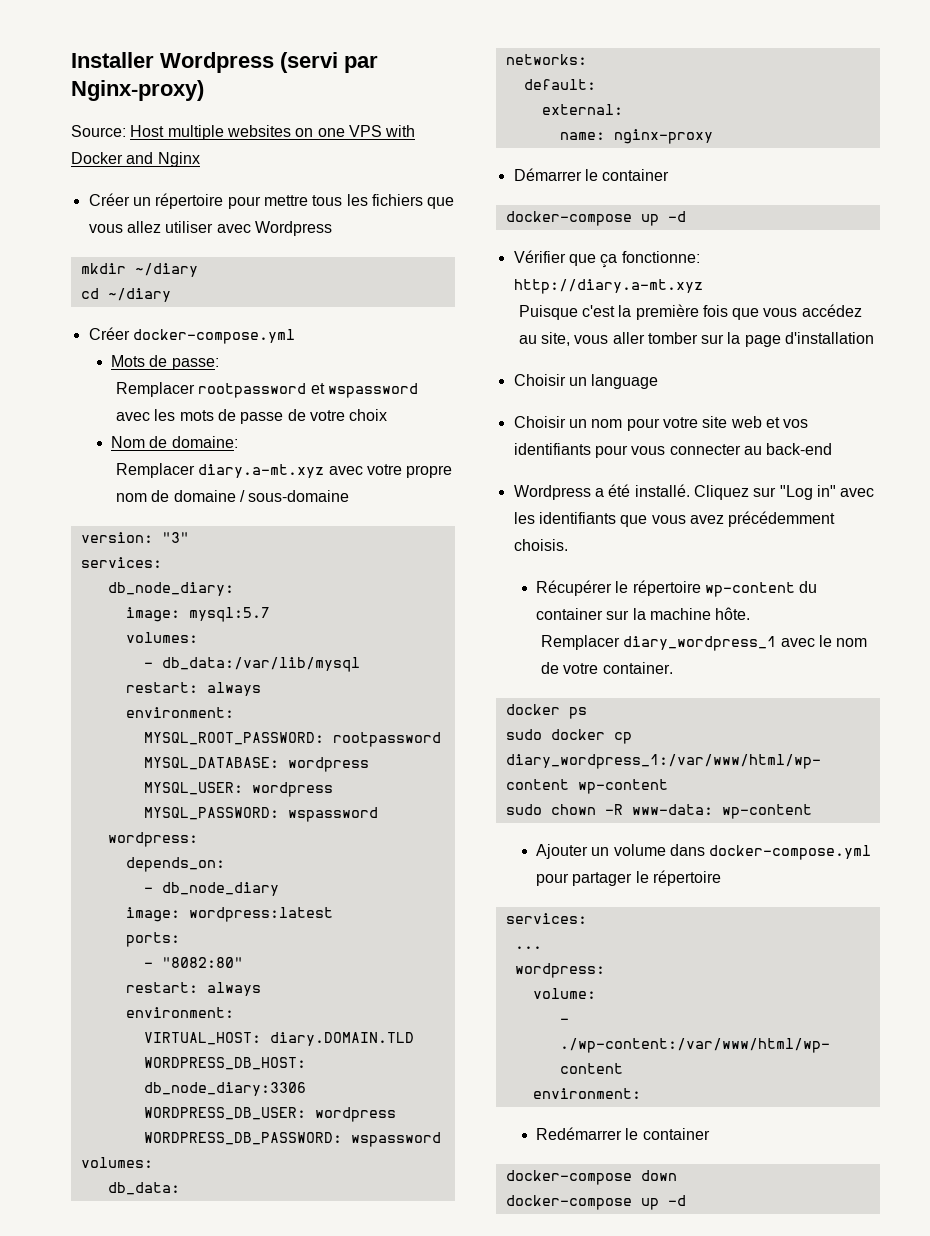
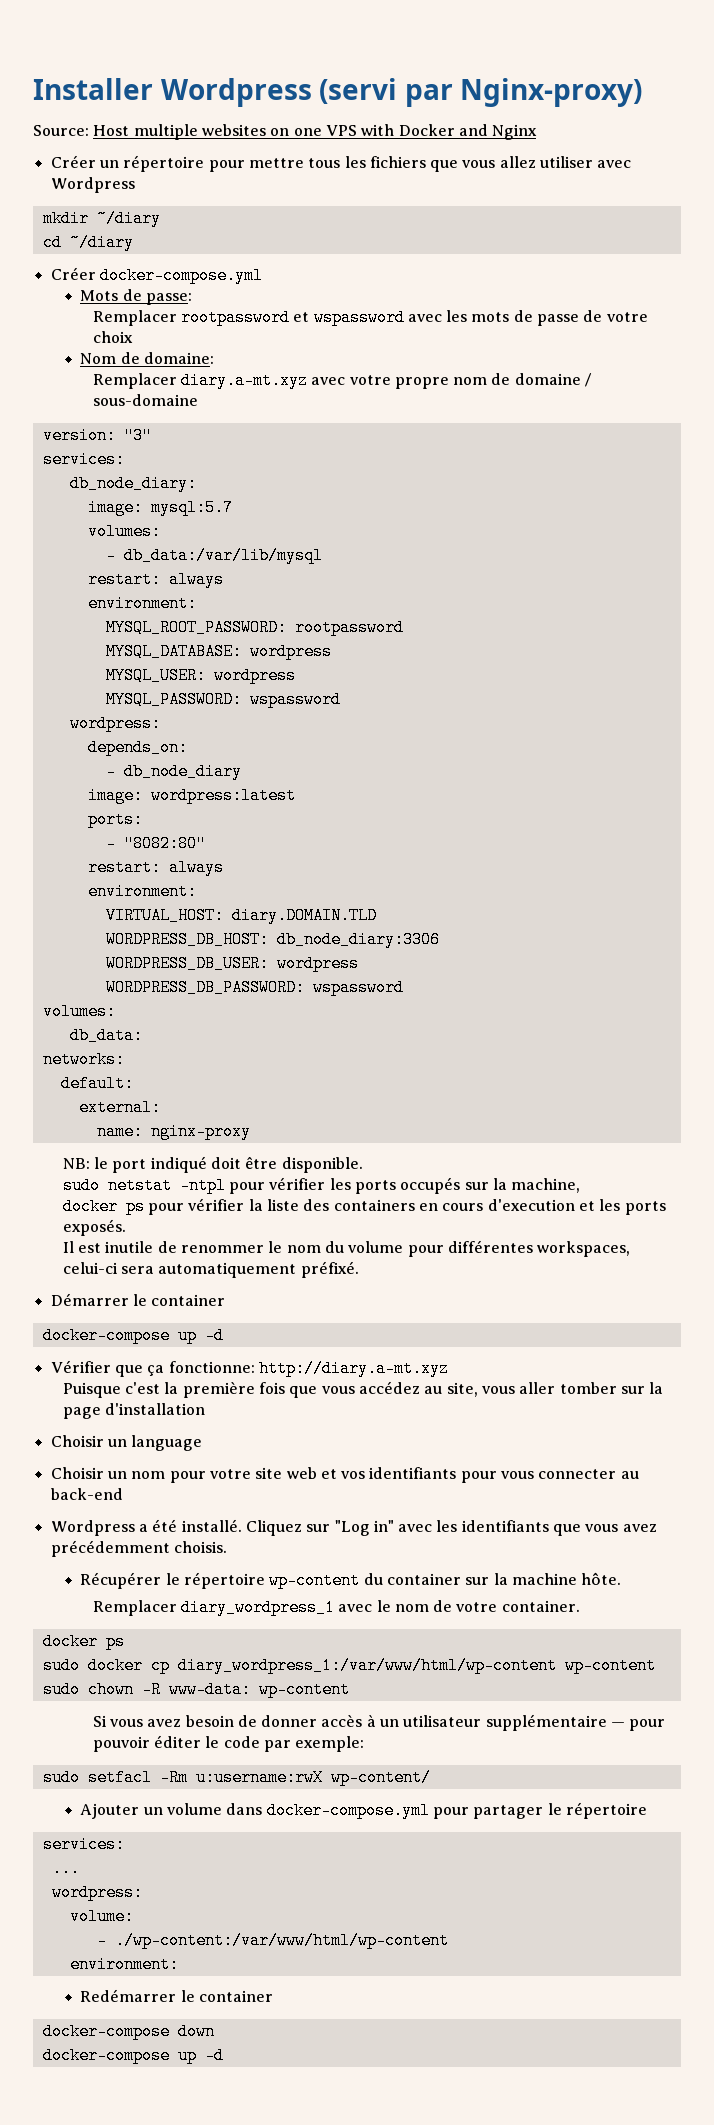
(713, 136) none -> [62,1156,363,1173] [62,1177,581,1194] [62,1198,666,1215] [62,1219,126,1236] [62,1240,631,1257] [62,1261,359,1278] // NB: le port indiqué doit être disponible. // sudo netstat -ntpl pour vérifier les ports occupés sur la machine, // docker ps pour vérifier la liste des containers en cours d'execution et les ports exposés. // Il est inutile de renommer le nom du volume pour différentes workspaces, celui-ci sera automatiquement préfixé.
(812, 811) none -> [92,1714,666,1731] [92,1735,365,1752] [42,1769,431,1786] // Si vous avez besoin de donner accès à un utilisateur supplémentaire — pour pouvoir éditer le code par exemple: // sudo setfacl -Rm u:username:rwX wp-content/

